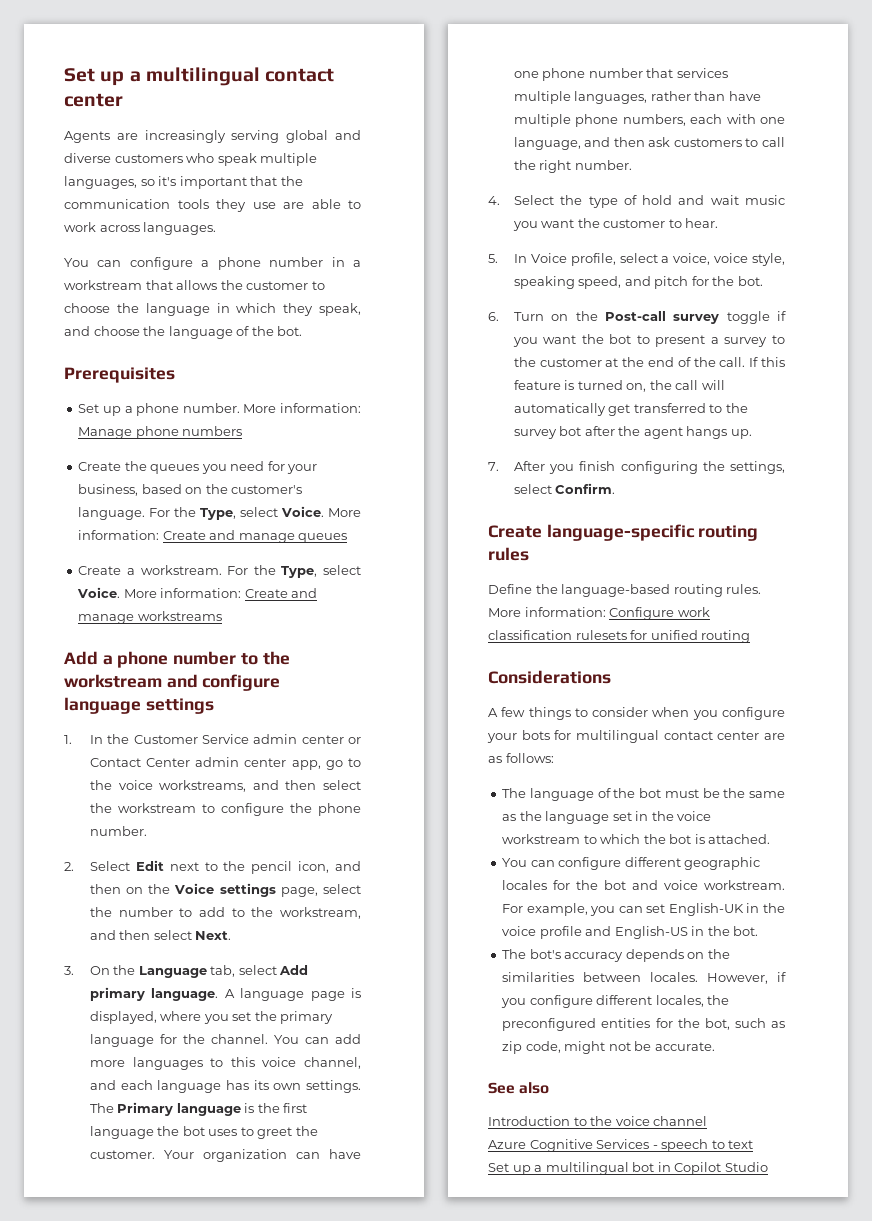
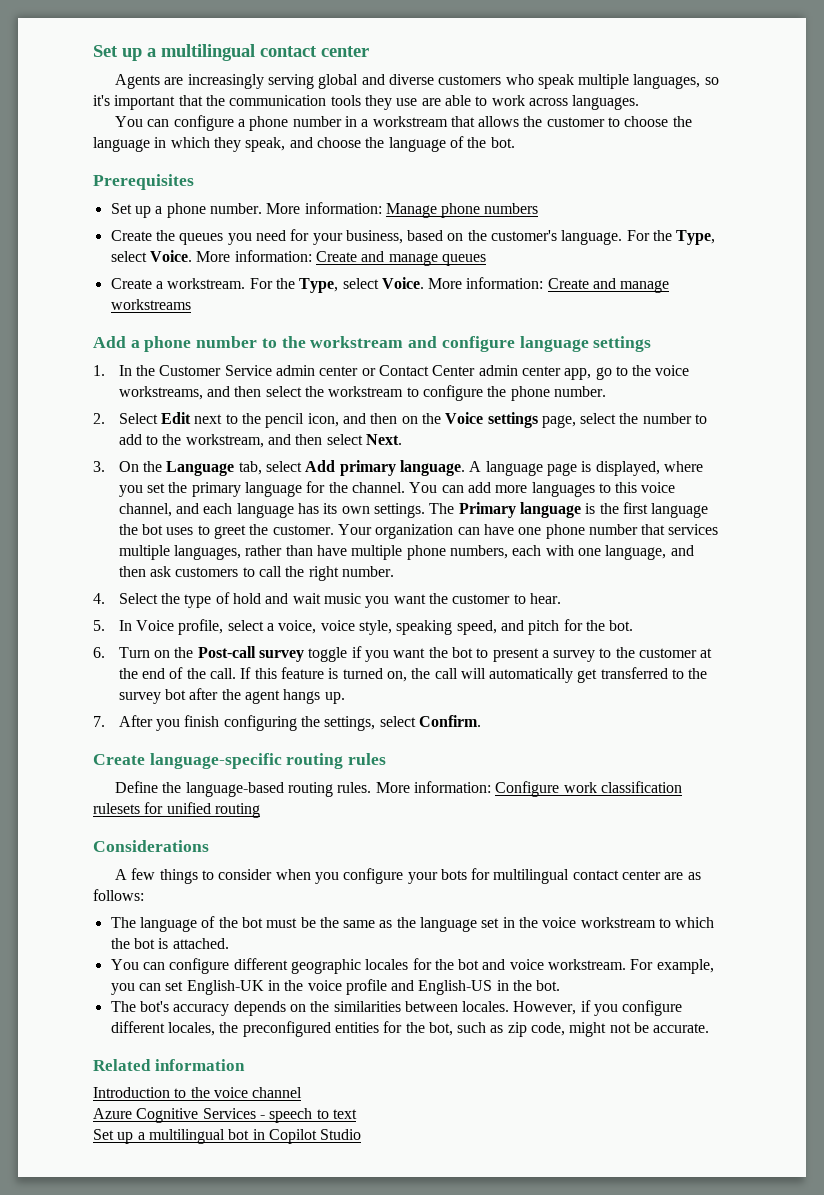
[488,1082,550,1094] See also -> [93,1059,245,1071] Related information

